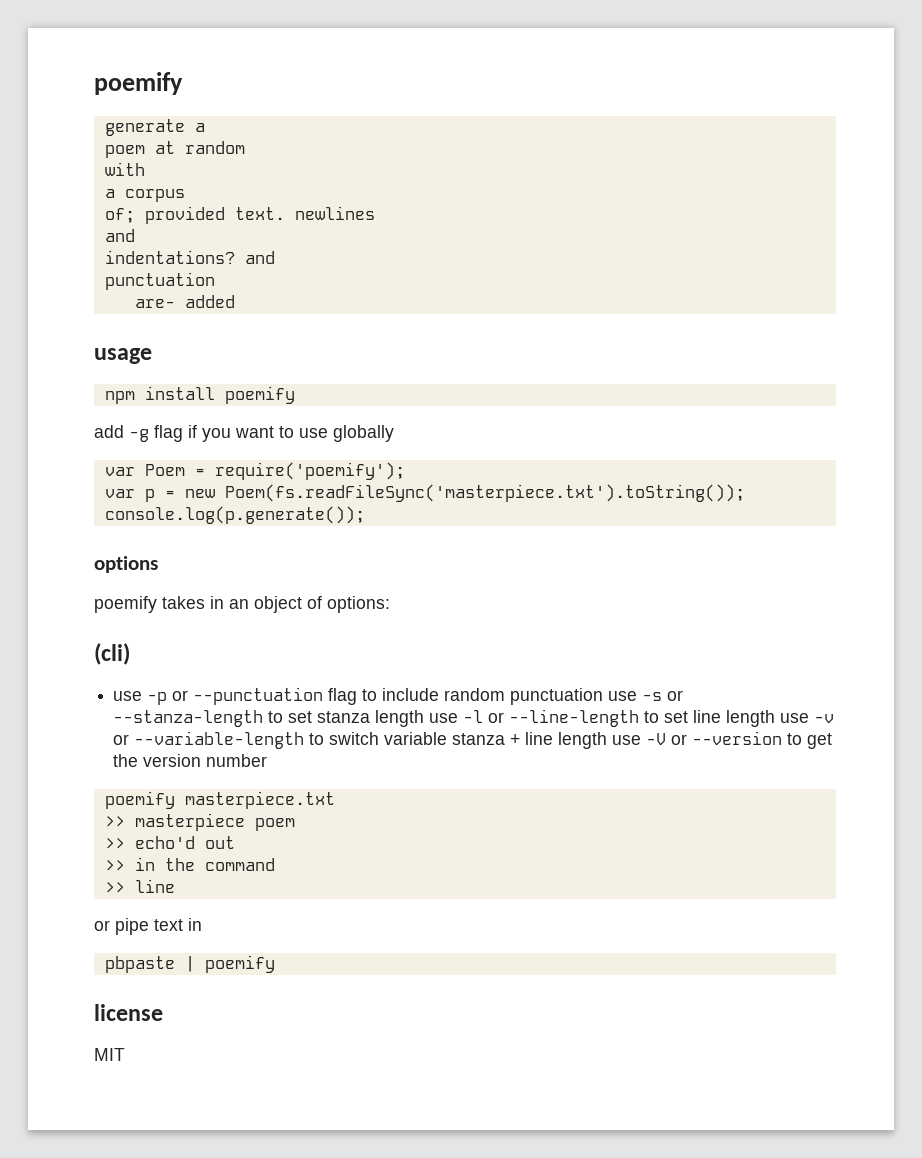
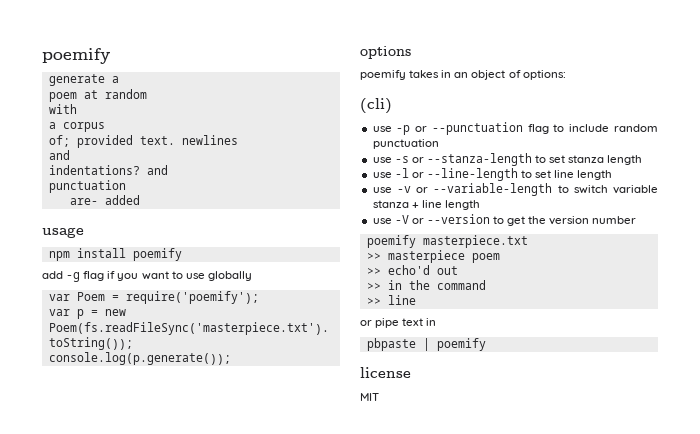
(604, 696) none -> (439, 144) //
(425, 718) none -> (643, 160) //
(776, 718) none -> (613, 175) //
(608, 740) none -> (480, 205) //

